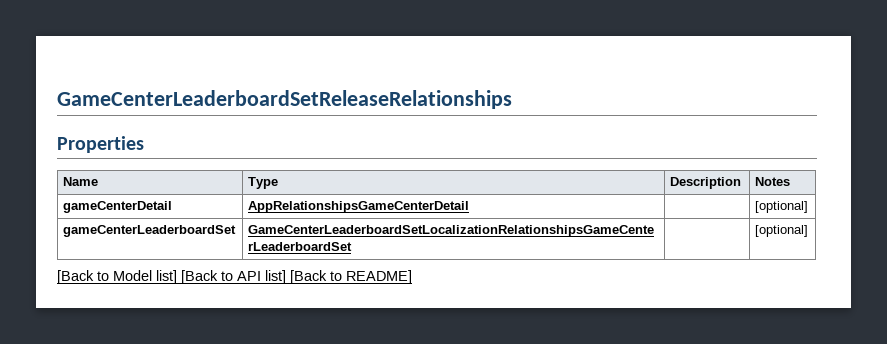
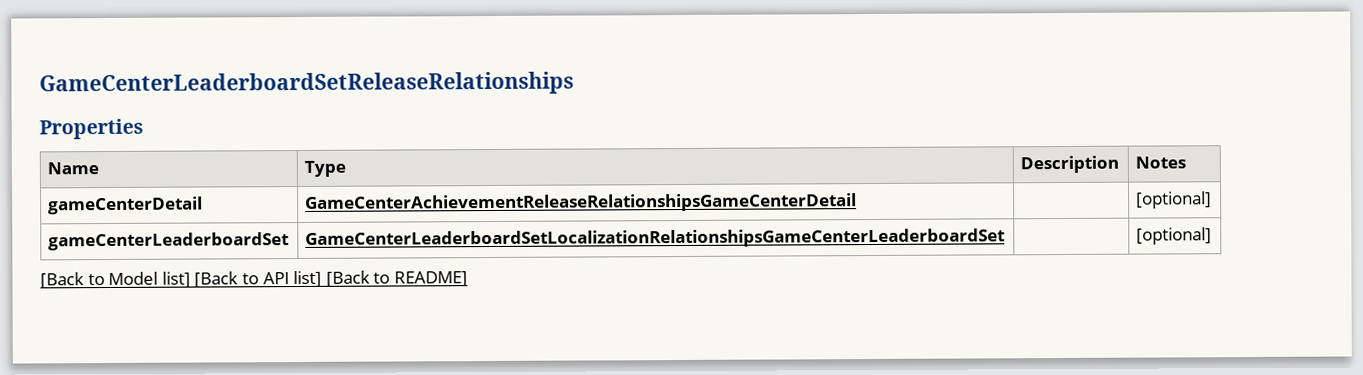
[248,201,470,213] AppRelationshipsGameCenterDetail -> [305,193,858,213] GameCenterAchievementReleaseRelationshipsGameCenterDetail

